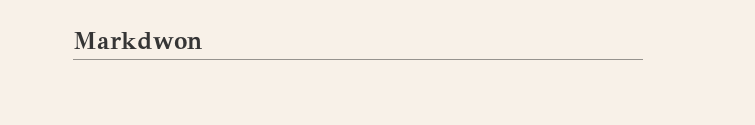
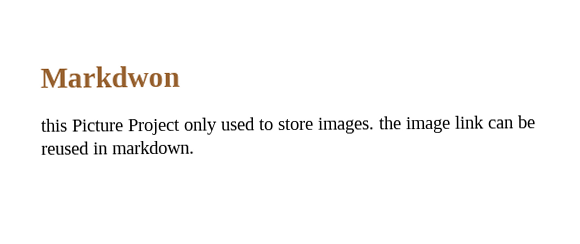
(202, 41) none -> [40,115,536,136] [41,140,195,155] // this Picture Project only used to store images. the image link can be reused in markdown.

